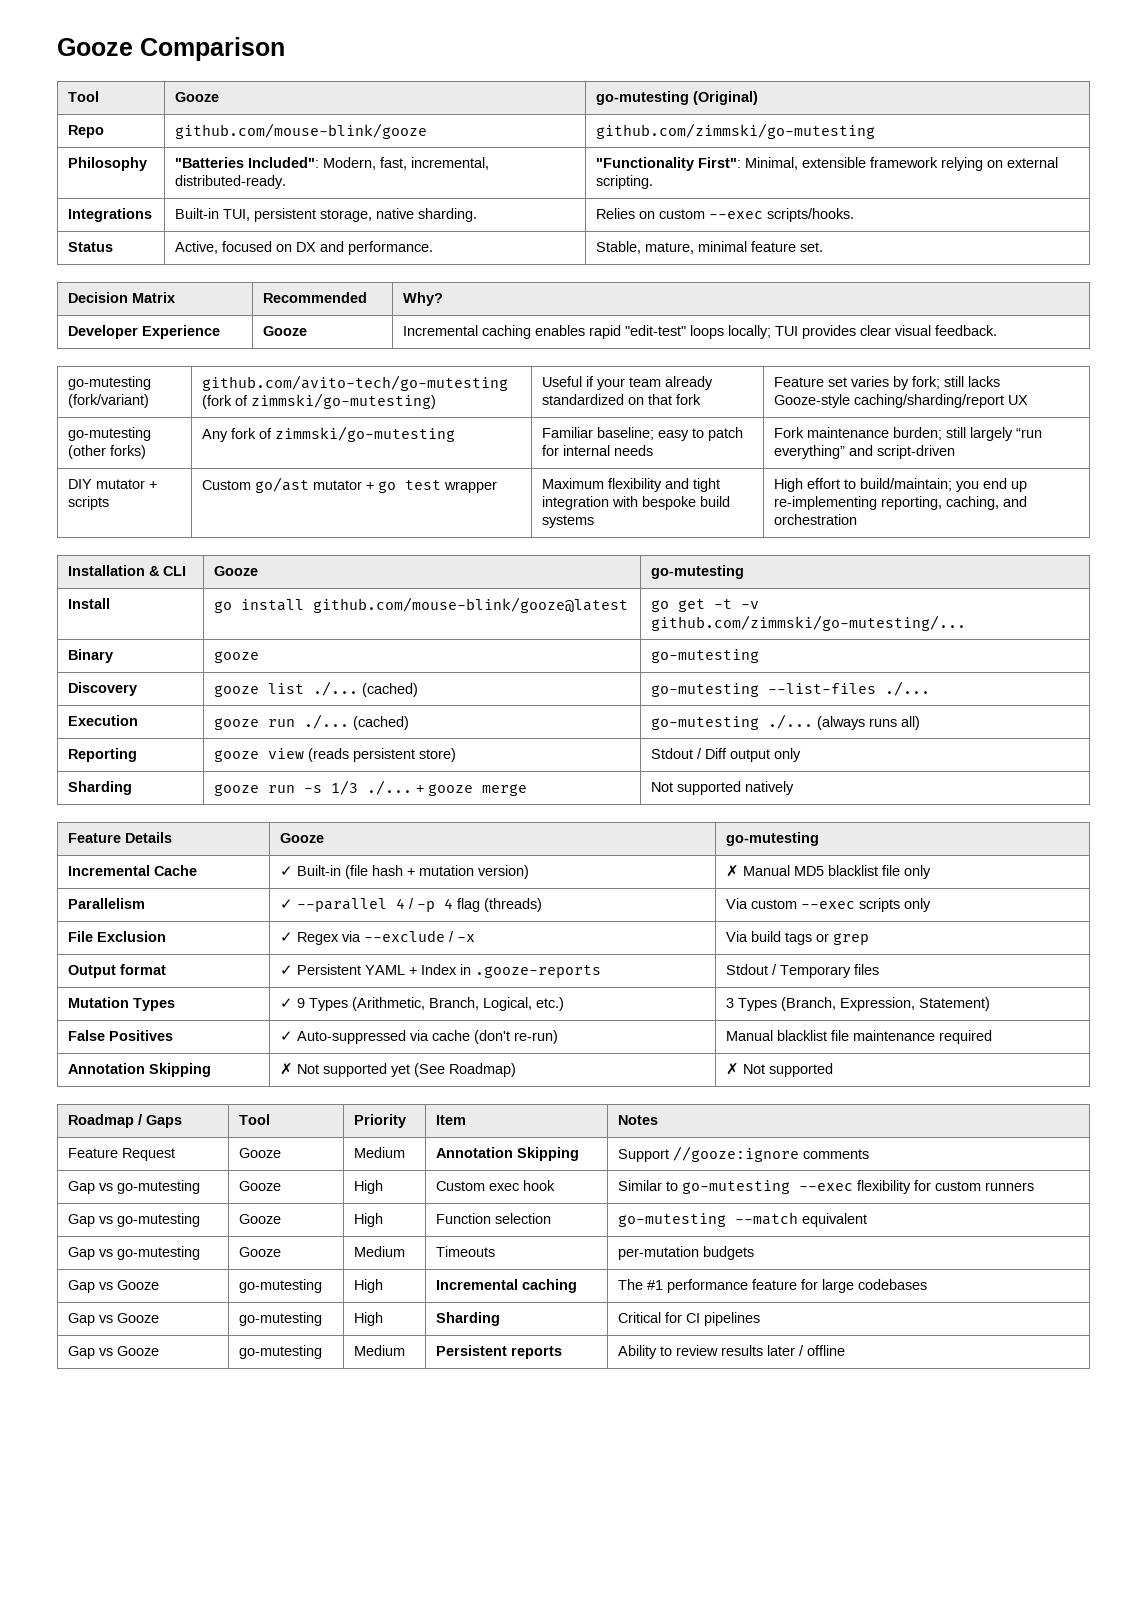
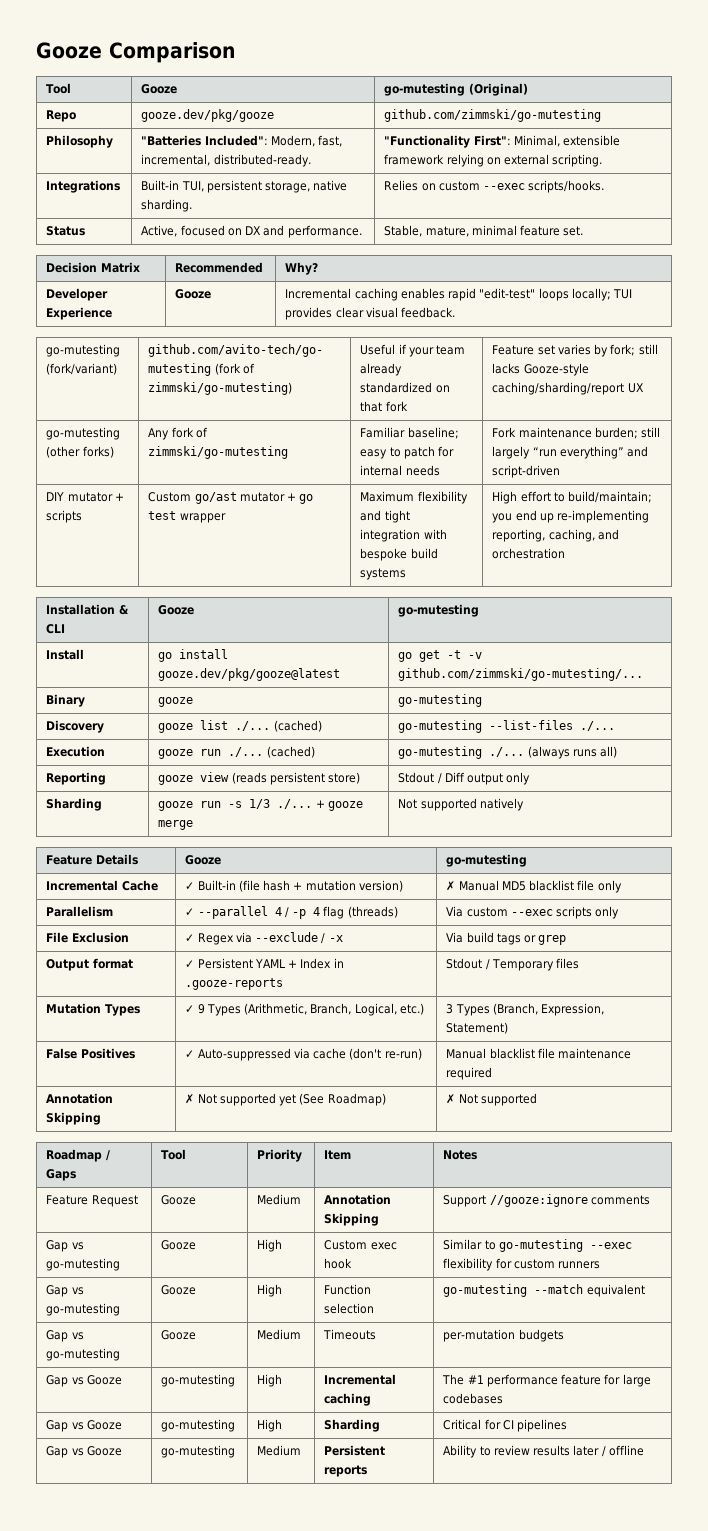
[175,123,428,139] github.com/mouse-blink/gooze -> [141,109,275,122] gooze.dev/pkg/gooze
[313,597,629,613] github.com/mouse-blink/gooze@latest -> [158,668,341,681] gooze.dev/pkg/gooze@latest

